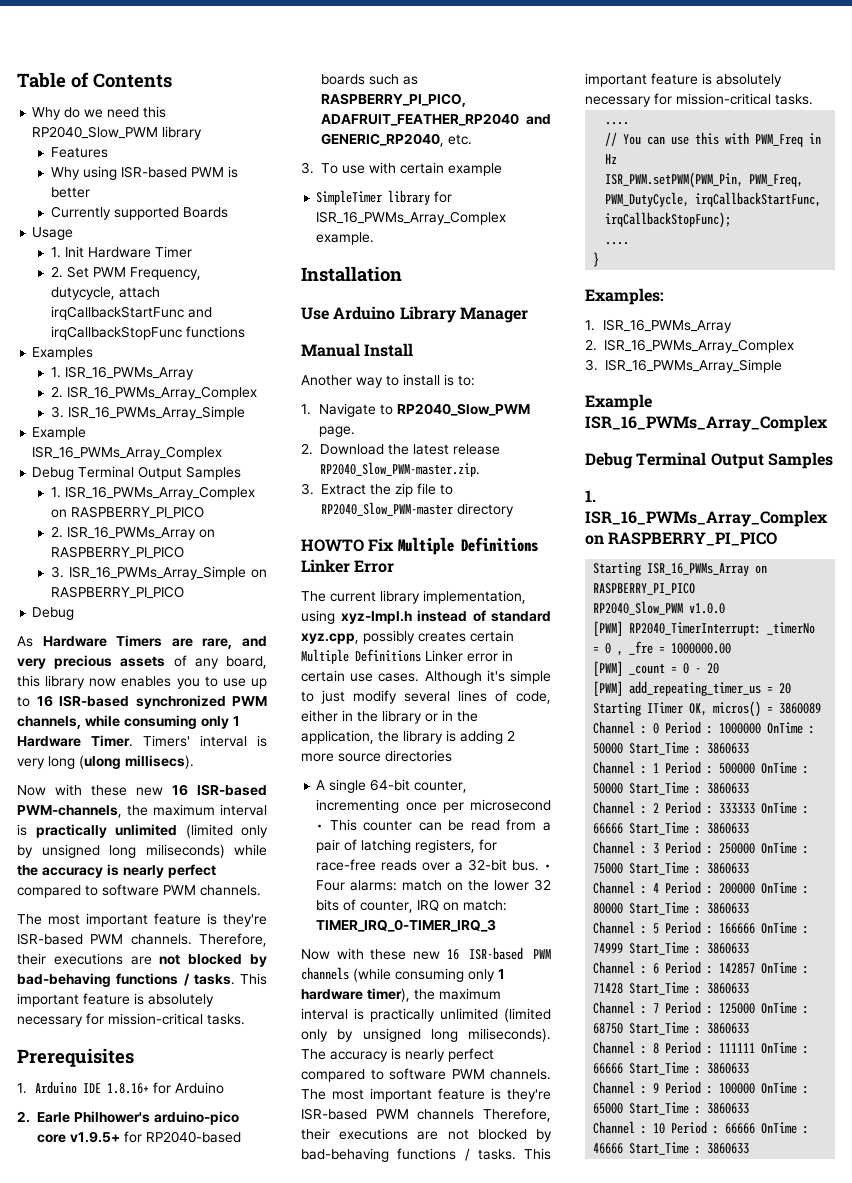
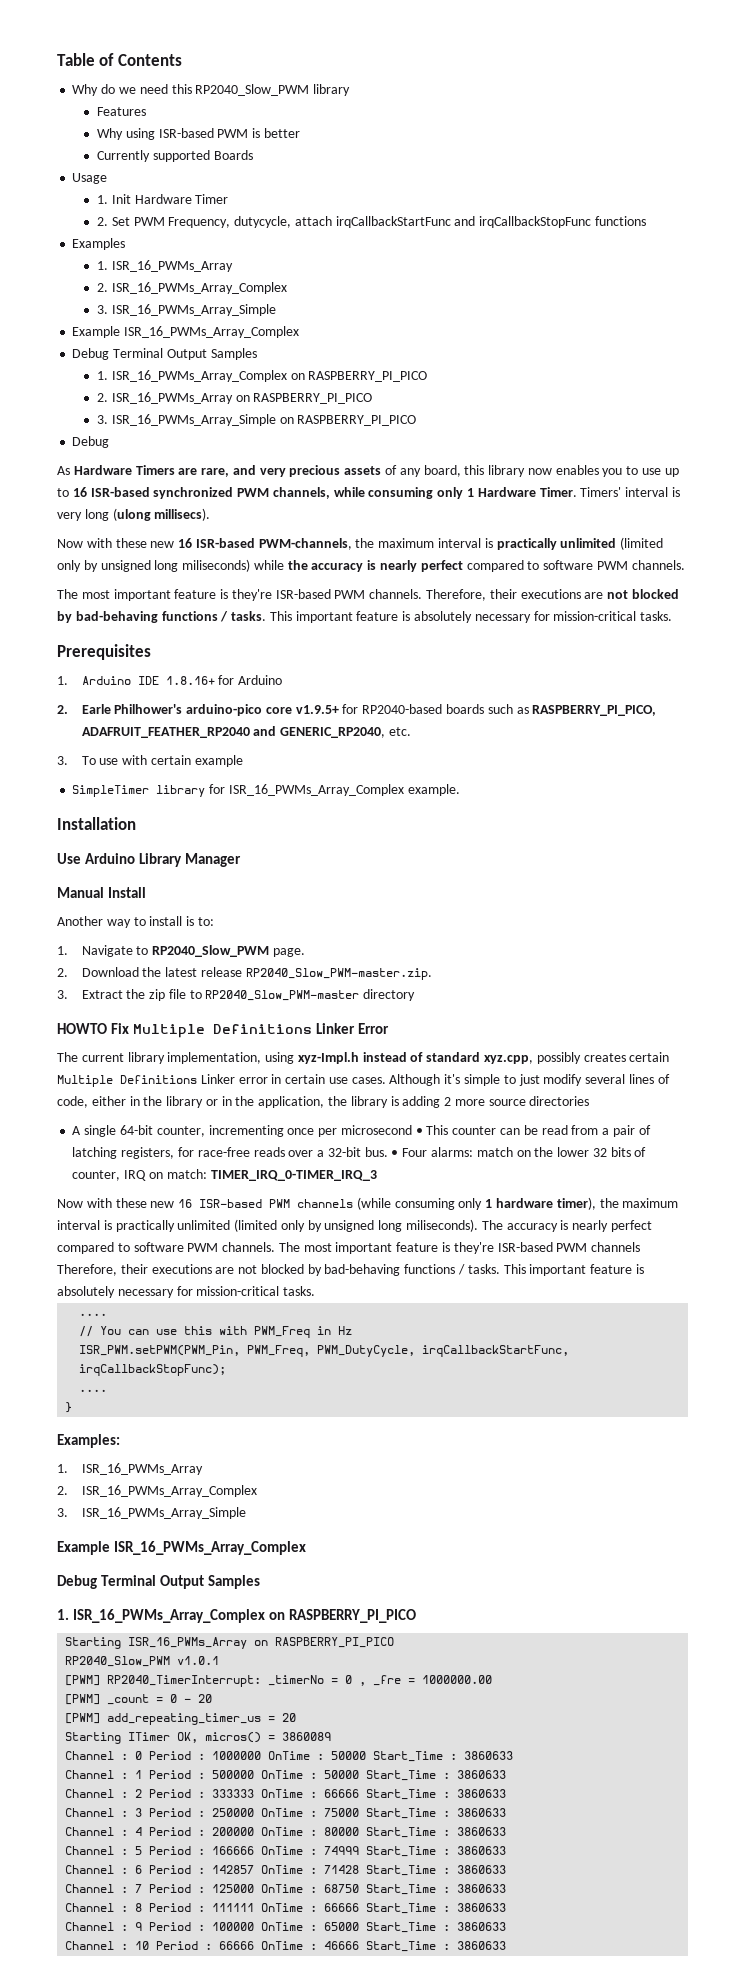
[689,603,726,614] v1.0.0 -> [177,1656,220,1665] v1.0.1

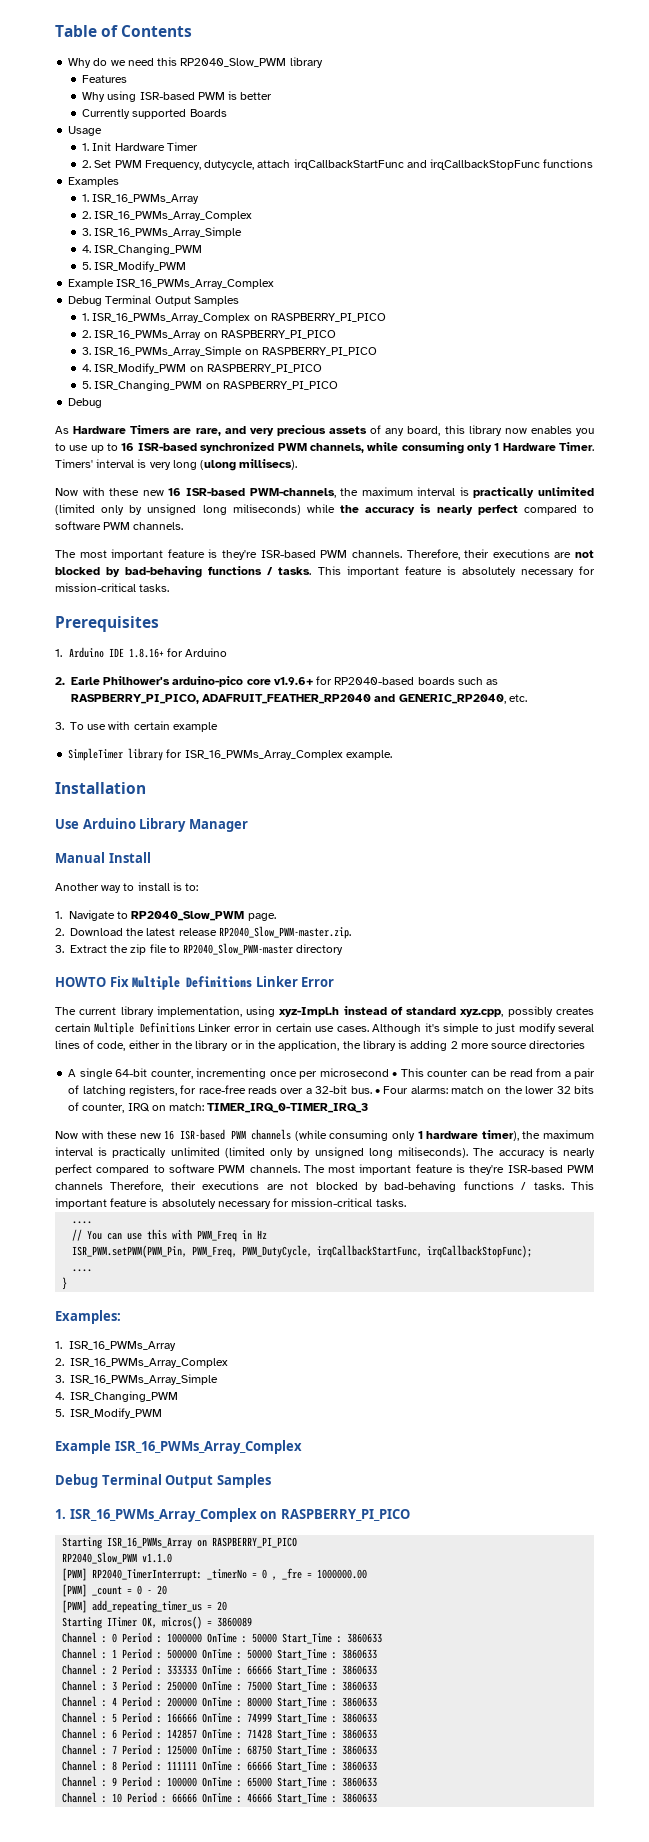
(276, 310) none -> [82,244,203,255] [82,261,187,272] // 4. ISR_Changing_PWM // 5. ISR_Modify_PWM
(417, 420) none -> [82,363,322,374] [82,380,338,391] // 4. ISR_Modify_PWM on RASPBERRY_PI_PICO // 5. ISR_Changing_PWM on RASPBERRY_PI_PICO
[295,705,339,714] v1.9.5+ -> [273,677,313,685] v1.9.6+
(246, 1513) none -> [55,1391,178,1402] [55,1408,162,1419] // 4. ISR_Changing_PWM // 5. ISR_Modify_PWM
[177,1656,220,1665] v1.0.1 -> [142,1553,173,1563] v1.1.0

